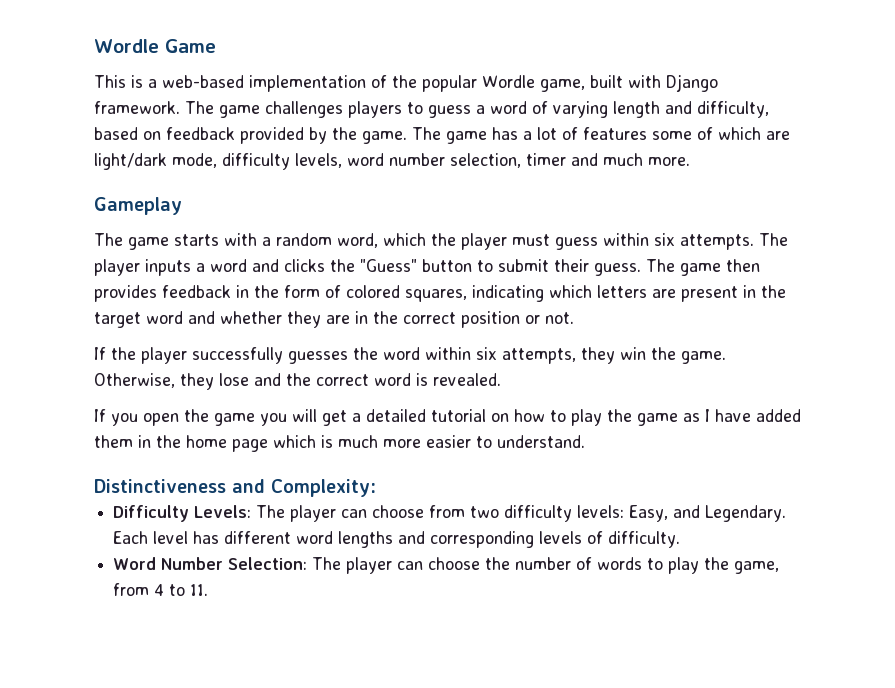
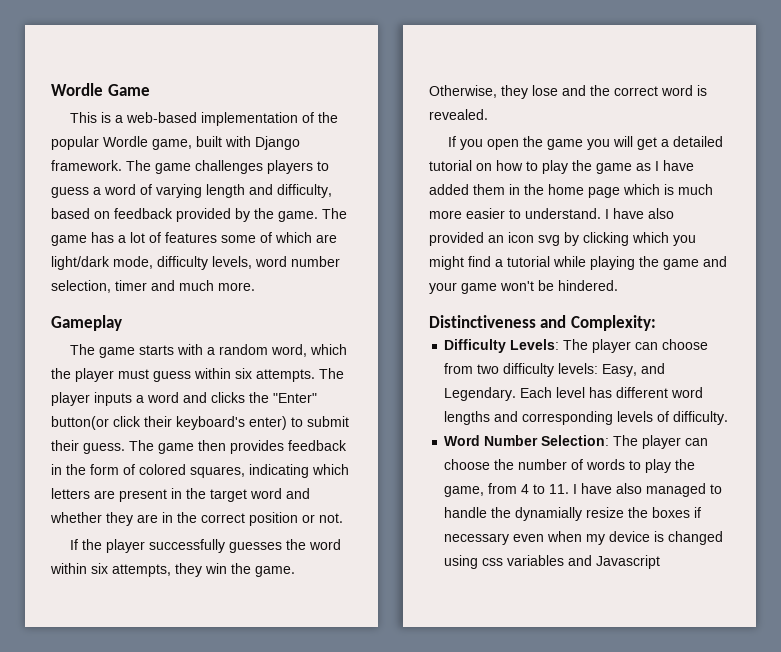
[360,259,472,272] "Guess" button -> [273,393,317,403] [51,416,287,430] "Enter" button(or click their keyboard's enter)
(585, 441) none -> [605,208,674,219] [429,232,696,246] [429,256,727,270] [429,280,618,294] I have also provided an icon svg by clicking which you might find a tutorial while playing the game and your game won't be hindered.
(209, 590) none -> [573,483,723,497] [444,507,702,521] [444,531,724,545] [444,555,661,569] I have also managed to handle the dynamially resize the boxes if necessary even when my device is changed using css variables and Javascript

